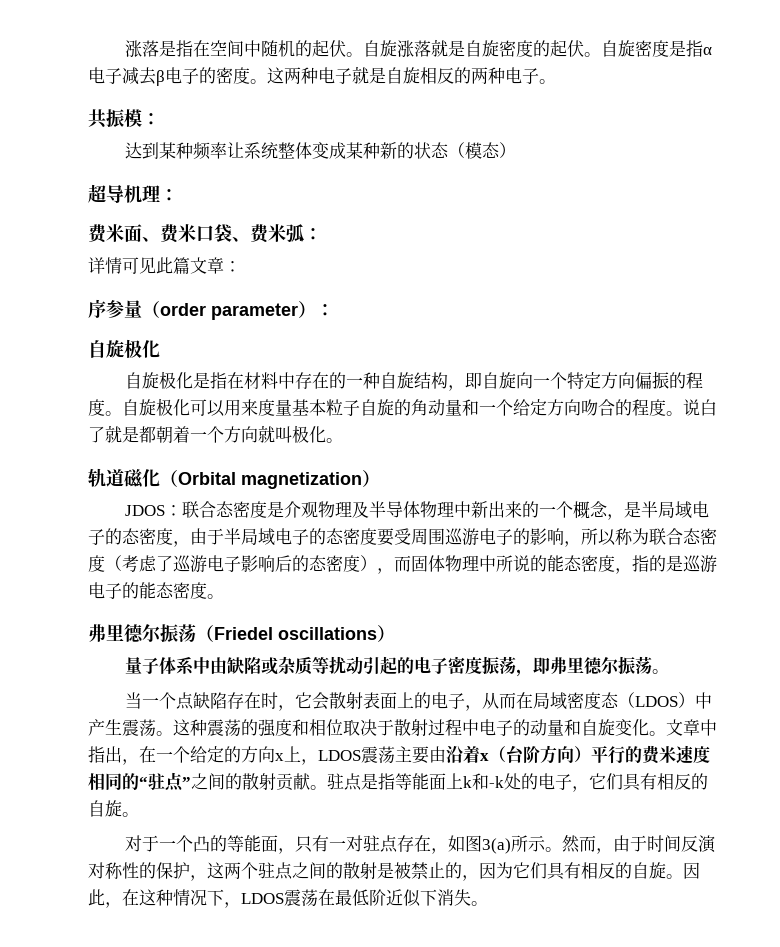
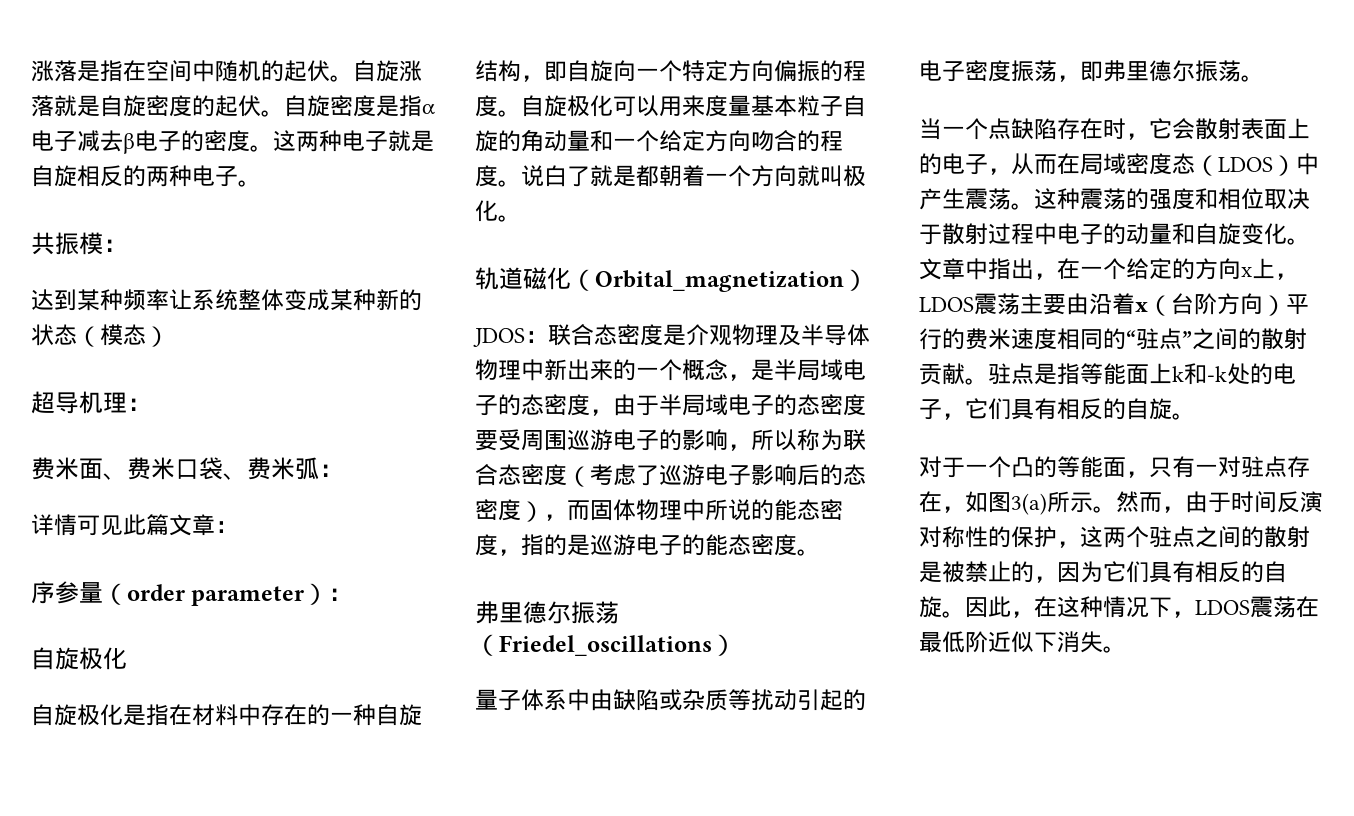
[178,472,362,489] Orbital magnetization -> [595,270,844,292] Orbital_magnetization
[214,627,377,640] Friedel oscillations -> [499,635,712,656] Friedel_oscillations

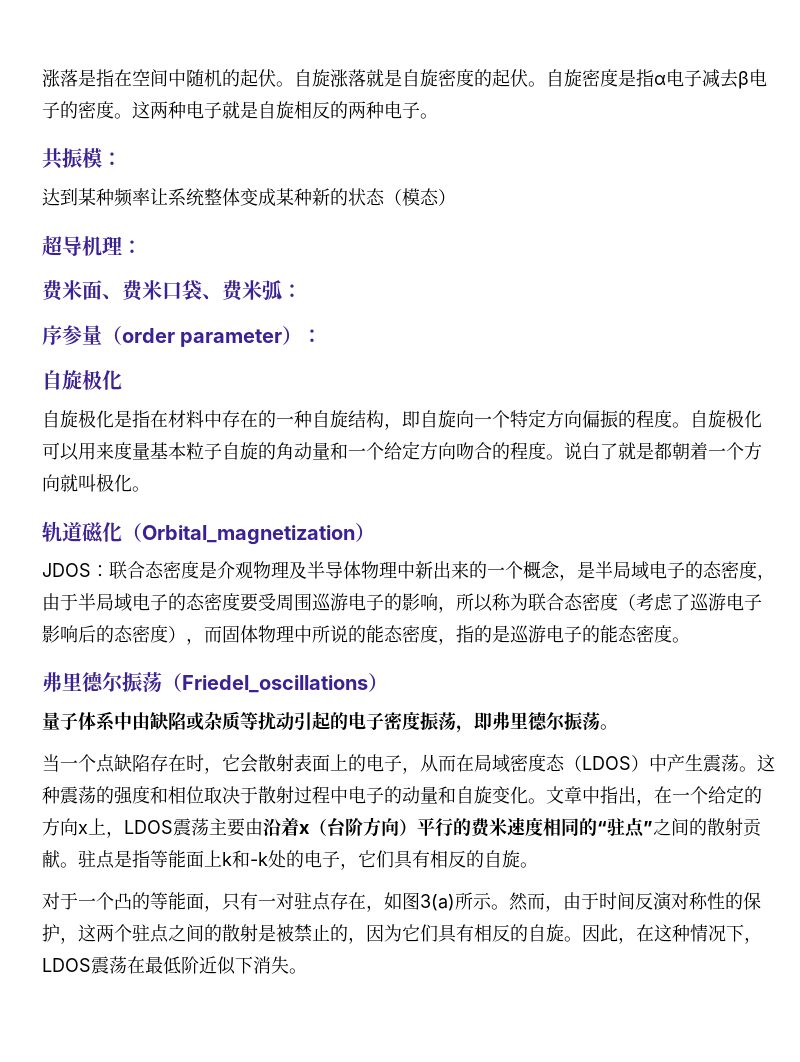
[31,514,238,536] // 详情可见此篇文章： -> (302, 291) none

